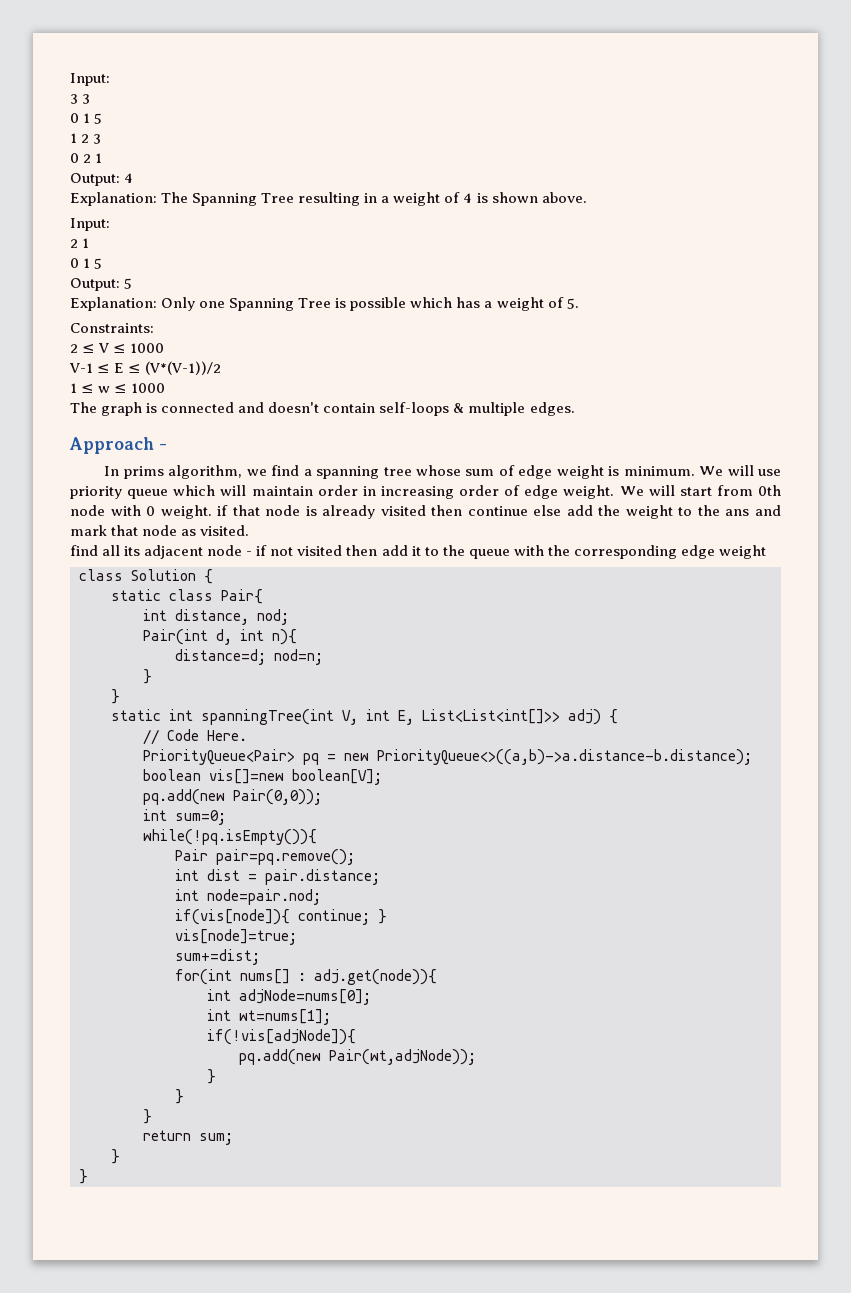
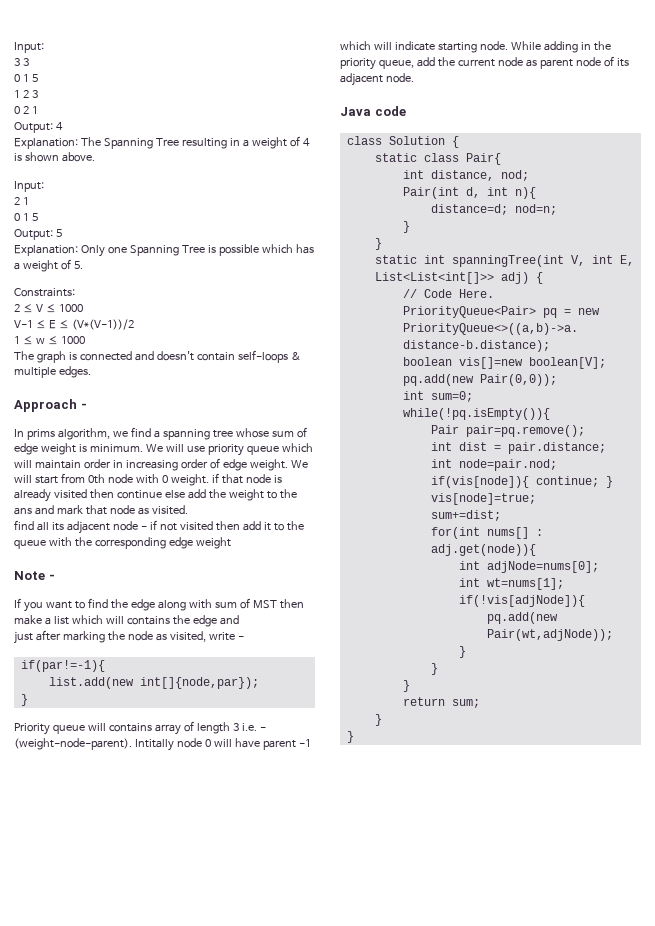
(766, 552) none -> [14,571,55,580] [14,598,304,612] [14,615,239,627] [14,630,244,644] [20,660,105,672] [48,677,259,689] [20,694,28,706] [14,721,266,735] [14,738,311,751] [340,41,611,53] [340,56,629,70] [340,73,414,86] [340,106,406,116] // Note - // If you want to find the edge along with sum of MST then make a list which will contains the edge and // just after marking the node as visited, write - // if(par!=-1){ // list.add(new int[]{node,par}); // } // Priority queue will contains array of length 3 i.e. - (weight-node-parent). Intitally node 0 will have parent -1 which will indicate starting node. While adding in the priority queue, add the current node as parent node of its adjacent node. // Java code

